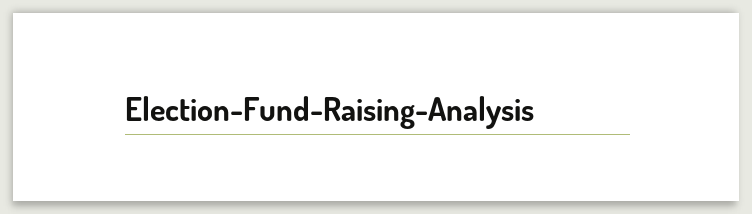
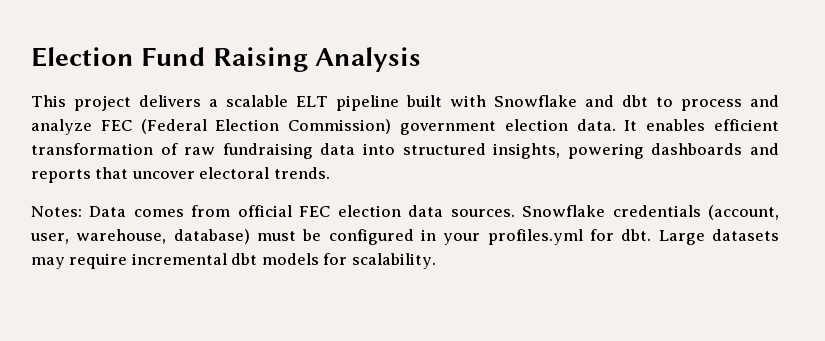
[125,96,534,129] Election-Fund-Raising-Analysis -> [31,47,422,72] [31,95,779,111] [31,119,779,135] [31,143,780,159] [31,167,330,183] [31,205,779,220] [30,229,779,245] [31,253,436,269] Election Fund Raising Analysis // This project delivers a scalable ELT pipeline built with Snowflake and dbt to process and analyze FEC (Federal Election Commission) government election data. It enables efficient transformation of raw fundraising data into structured insights, powering dashboards and reports that uncover electoral trends. // Notes: Data comes from official FEC election data sources. Snowflake credentials (account, user, warehouse, database) must be configured in your profiles.yml for dbt. Large datasets may require incremental dbt models for scalability.

